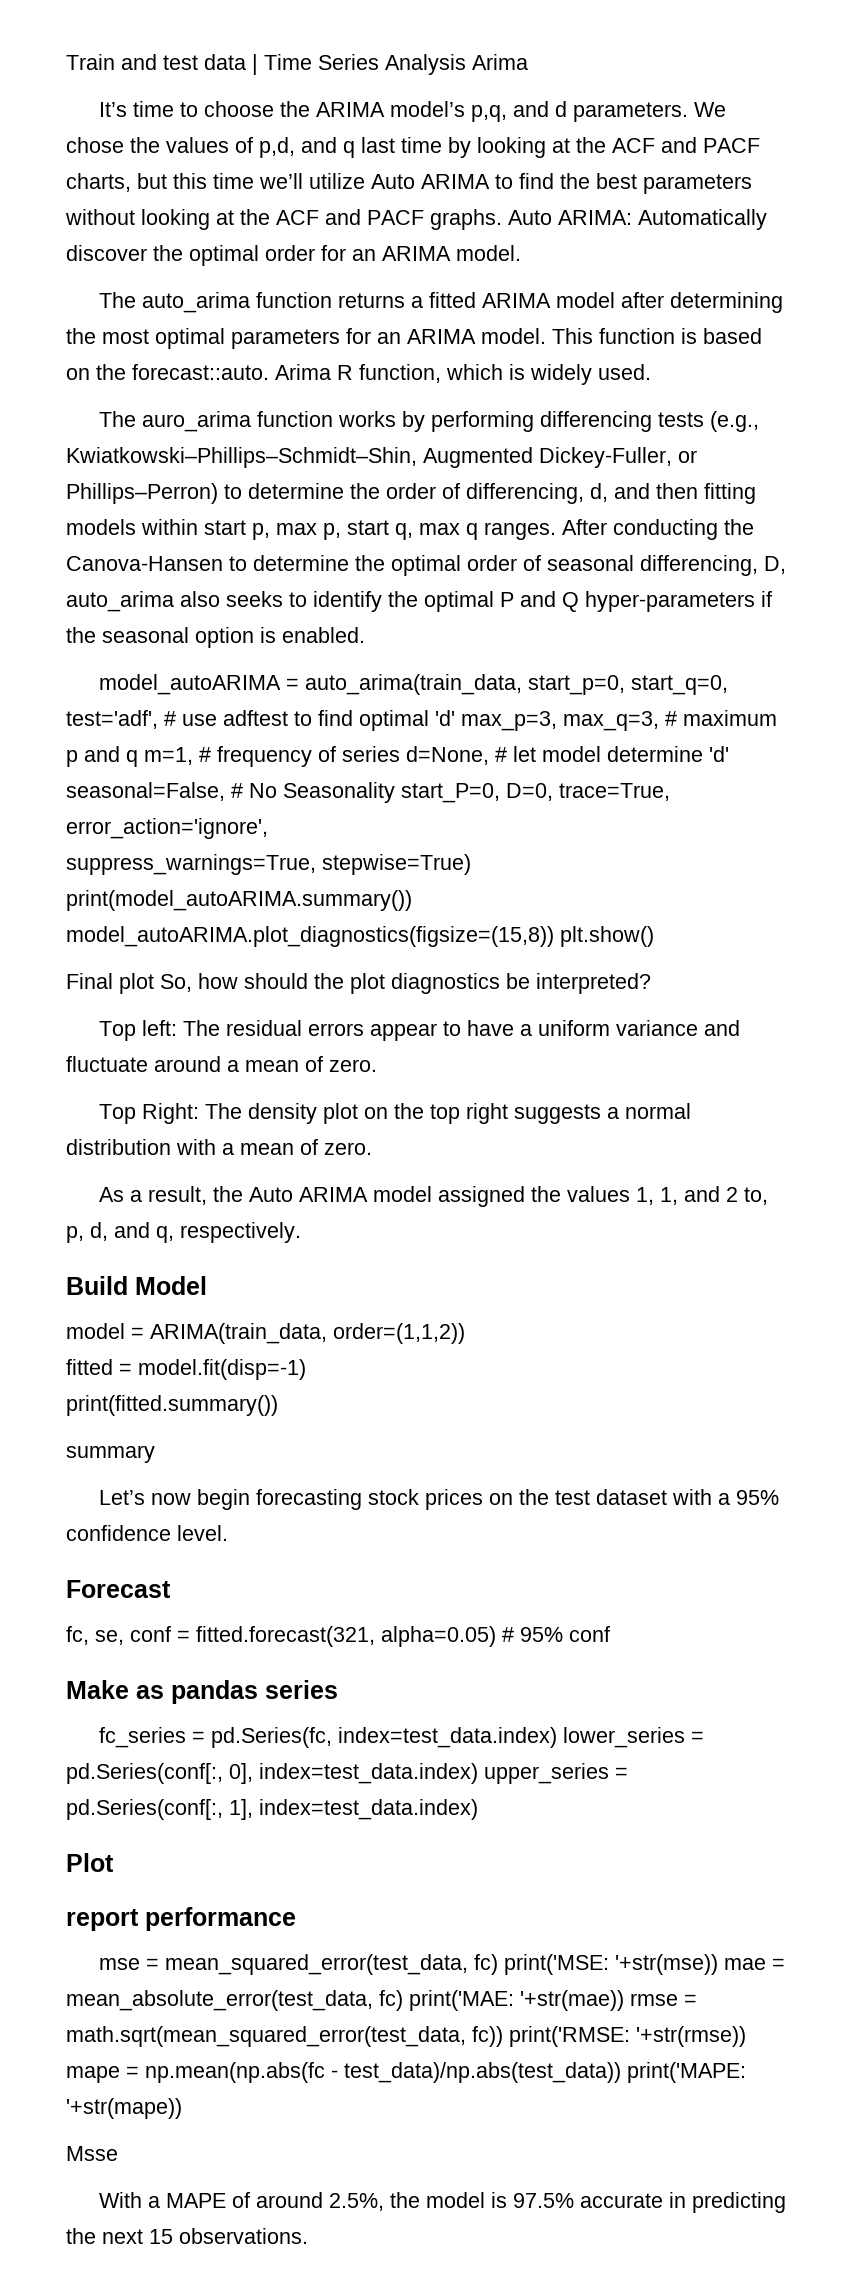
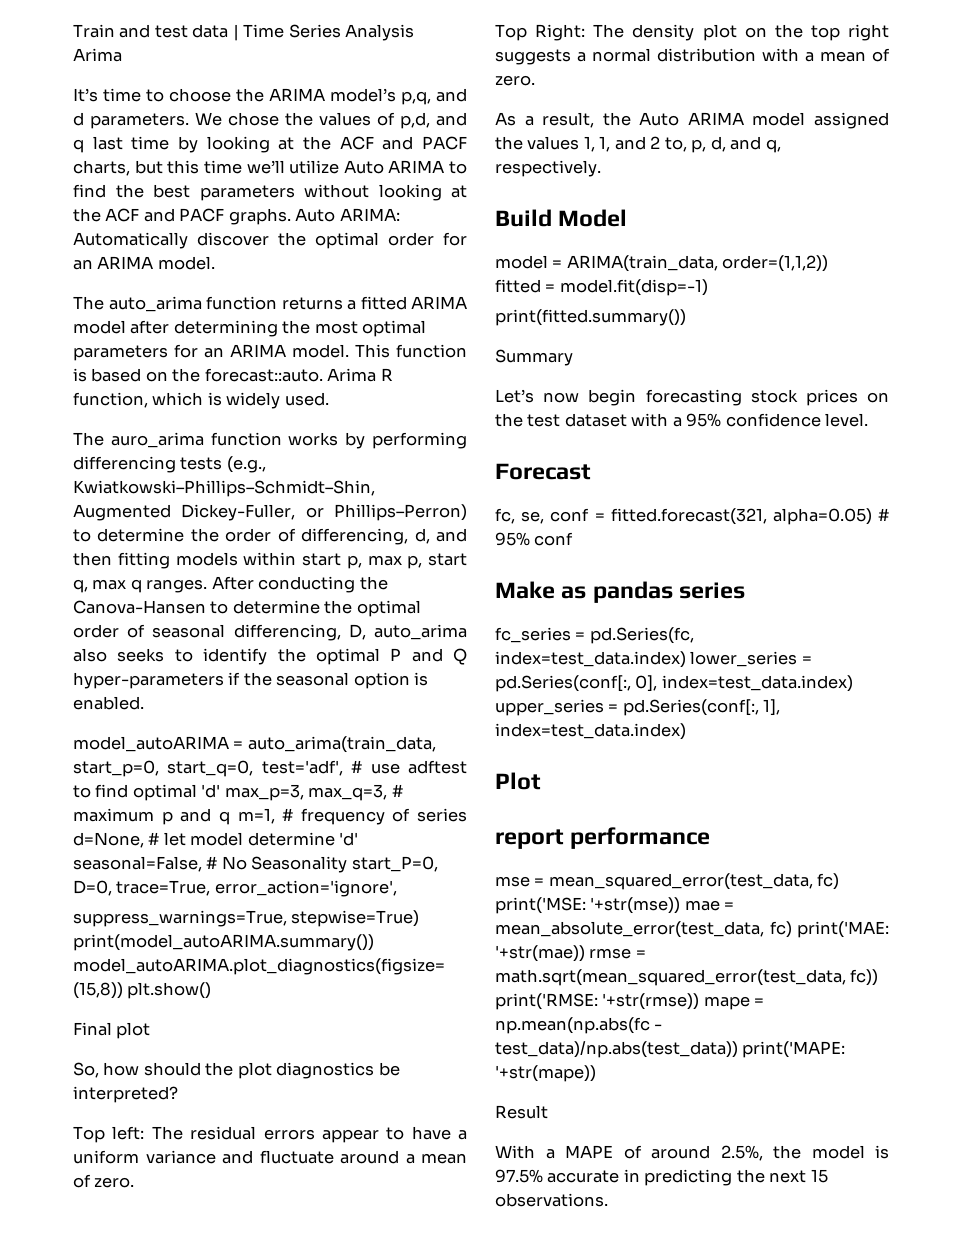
(154, 983) none -> (151, 1030) //
[66,1445,155,1463] summary -> [495,349,573,366] Summary
[66,2146,118,2161] Msse -> [495,1105,548,1119] Result

